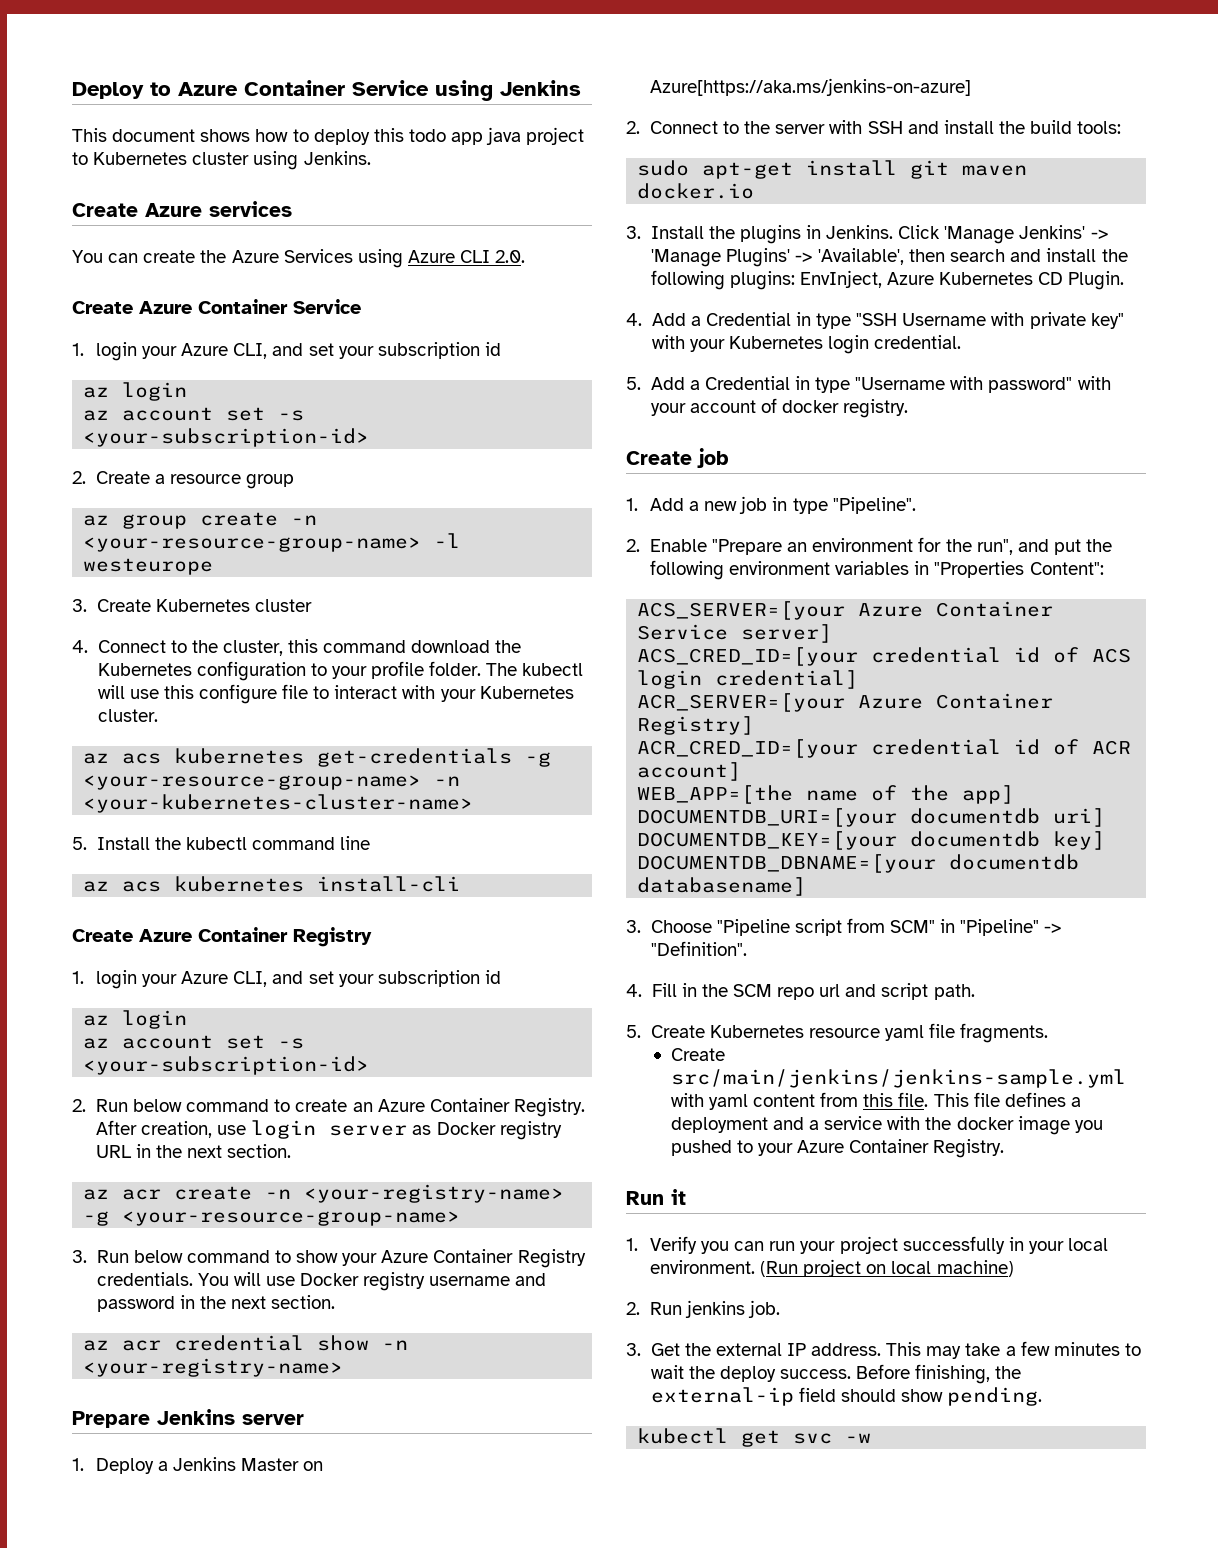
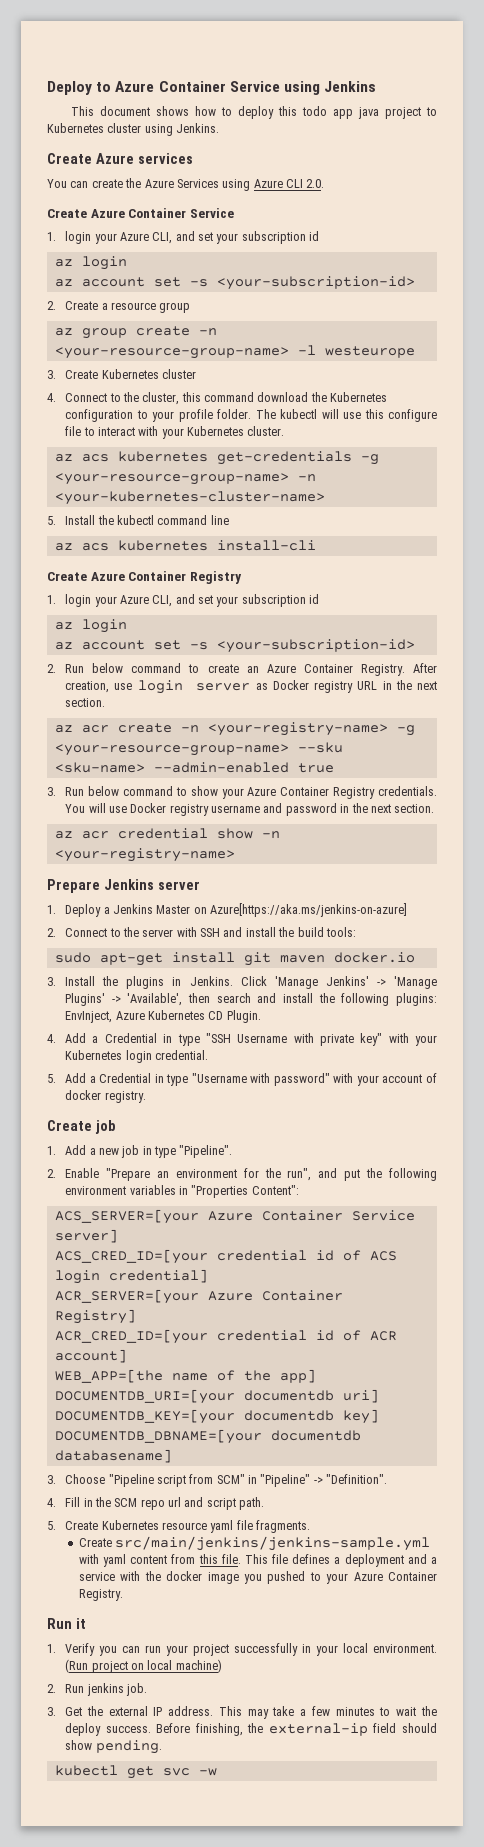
(461, 1218) none -> [297,742,343,753] [54,762,334,773] --sku <sku-name> --admin-enabled true

